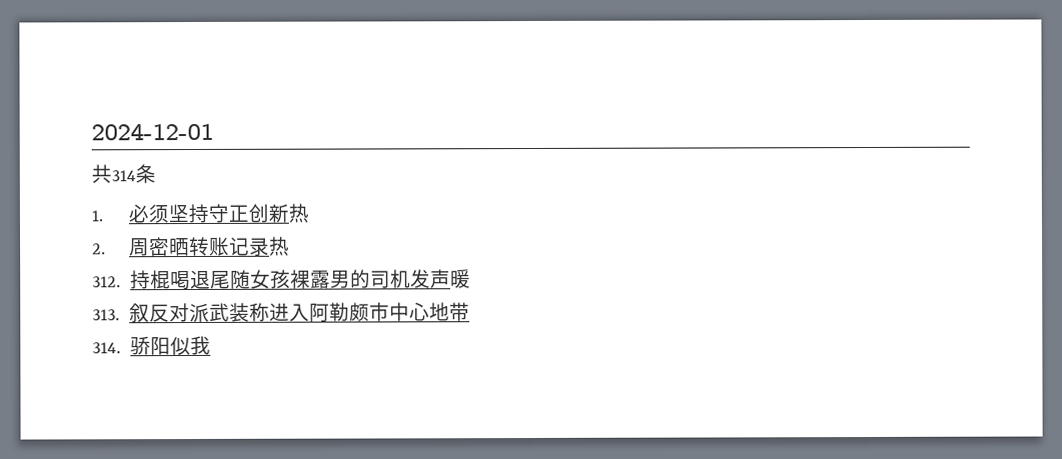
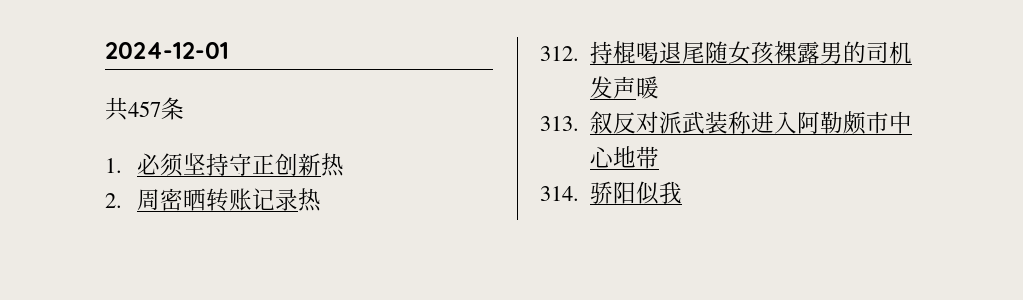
[111,170,136,182] 314 -> [128,101,161,117] 457

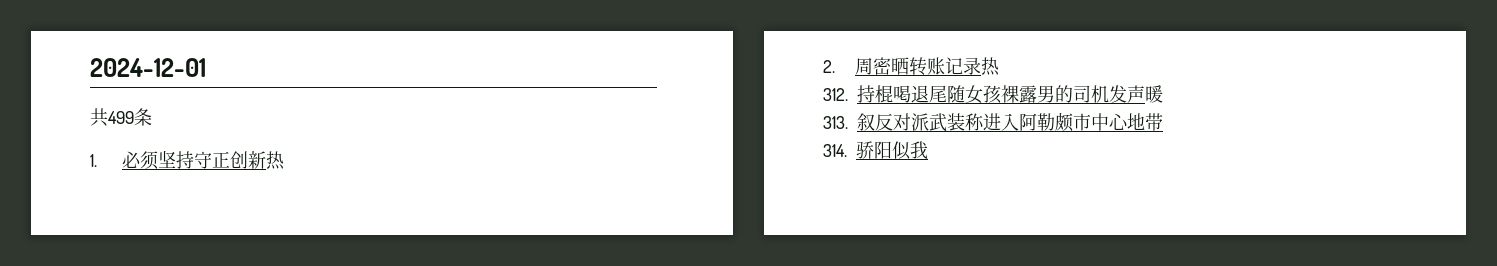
[128,101,161,117] 457 -> [108,111,134,124] 499

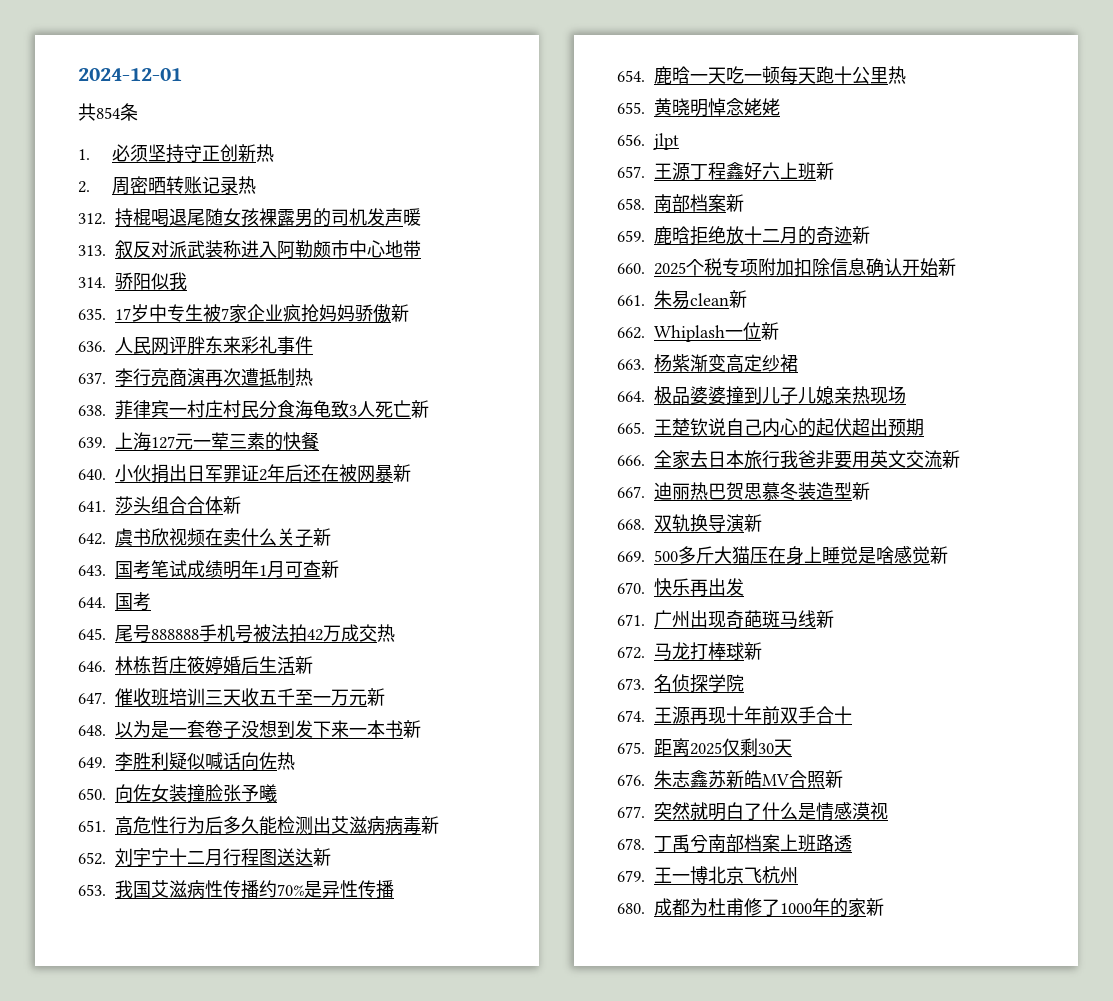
[108,111,134,124] 499 -> [96,107,120,119] 854
(928, 150) none -> [78,304,409,323] [78,336,313,355] [78,368,313,387] [78,400,429,419] [78,432,319,451] [78,464,411,483] [78,496,241,514] [78,528,331,547] [78,560,339,579] [78,592,151,611] [78,624,395,643] [78,656,313,674] [78,688,385,707] [78,720,421,739] [78,752,295,770] [78,784,277,803] [78,816,439,835] [78,848,331,866] [78,880,394,899] [617,66,906,85] [617,98,780,117] [617,133,679,150] [617,162,834,181] [617,194,744,212] [617,226,870,245] [617,258,956,277] [617,290,747,309] [617,322,779,342] [617,354,798,373] [617,386,906,405] [617,418,924,437] [617,450,960,469] [617,482,870,500] [617,514,762,532] [617,546,948,565] [617,578,744,597] [617,610,834,629] [617,642,762,661] [617,674,744,693] [617,706,852,725] [617,738,792,756] [617,770,843,788] [617,802,888,821] [617,834,852,853] [617,866,798,884] [617,898,884,917] // 635. 17岁中专生被7家企业疯抢妈妈骄傲新 // 636.人民网评胖东来彩礼事件 // 637.李行亮商演再次遭抵制热 // 638.菲律宾一村庄村民分食海龟致3人死亡新 // 639.上海127元一荤三素的快餐 // 640.小伙捐出日军罪证2年后还在被网暴新 // 641.莎头组合合体新 // 642.虞书欣视频在卖什么关子新 // 643.国考笔试成绩明年1月可查新 // 644.国考 // 645.尾号888888手机号被法拍42万成交热 // 646.林栋哲庄筱婷婚后生活新 // 647.催收班培训三天收五千至一万元新 // 648.以为是一套卷子没想到发下来一本书新 // 649.李胜利疑似喊话向佐热 // 650.向佐女装撞脸张予曦 // 651.高危性行为后多久能检测出艾滋病病毒新 // 652.刘宇宁十二月行程图送达新 // 653.我国艾滋病性传播约70%是异性传播 // 654.鹿晗一天吃一顿每天跑十公里热 // 655.黄晓明悼念姥姥 // 656. jlpt // 657.王源丁程鑫好六上班新 // 658.南部档案新 // 659.鹿晗拒绝放十二月的奇迹新 // 660. 2025个税专项附加扣除信息确认开始新 // 661.朱易clean新 // 662. Whiplash一位新 // 663.杨紫渐变高定纱裙 // 664.极品婆婆撞到儿子儿媳亲热现场 // 665.王楚钦说自己内心的起伏超出预期 // 666.全家去日本旅行我爸非要用英文交流新 // 667.迪丽热巴贺思慕冬装造型新 // 668.双轨换导演新 // 669. 500多斤大猫压在身上睡觉是啥感觉新 // 670.快乐再出发 // 671.广州出现奇葩斑马线新 // 672.马龙打棒球新 // 673.名侦探学院 // 674.王源再现十年前双手合十 // 675.距离2025仅剩30天 // 676.朱志鑫苏新皓MV合照新 // 677.突然就明白了什么是情感漠视 // 678.丁禹兮南部档案上班路透 // 679.王一博北京飞杭州 // 680.成都为杜甫修了1000年的家新

